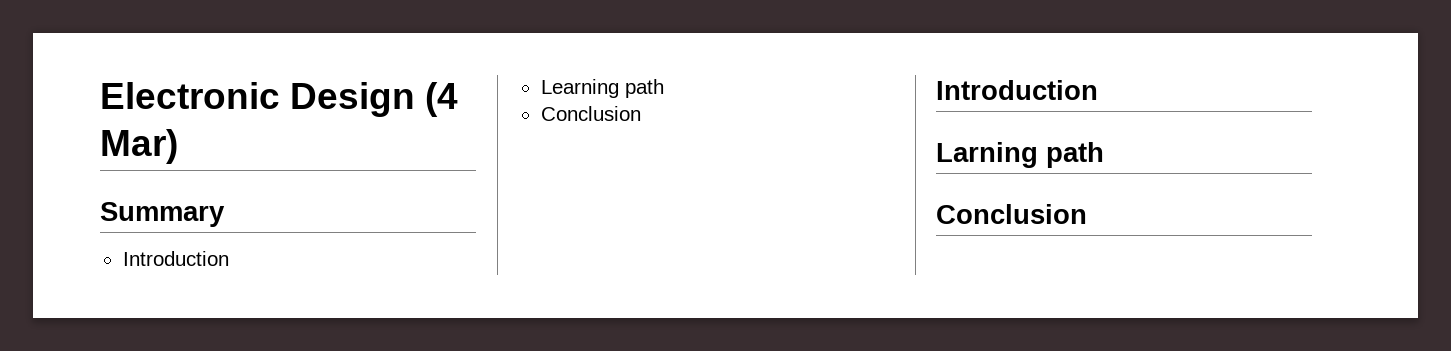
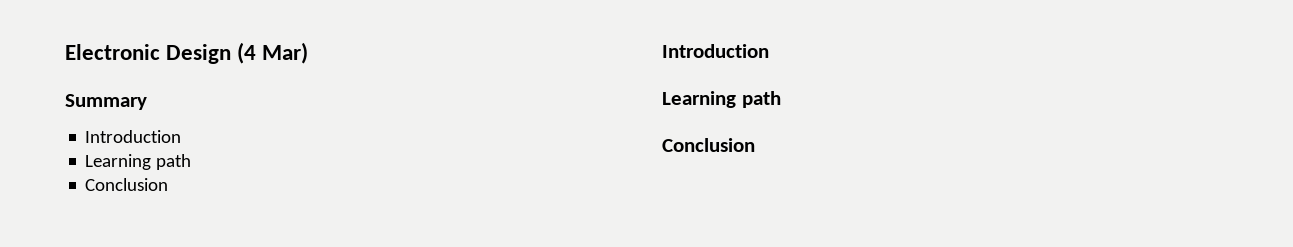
[936,142,1038,168] Larning -> [662,91,736,108] Learning

